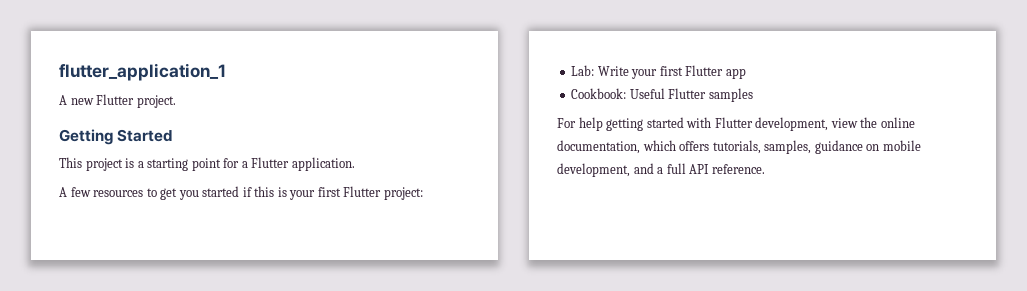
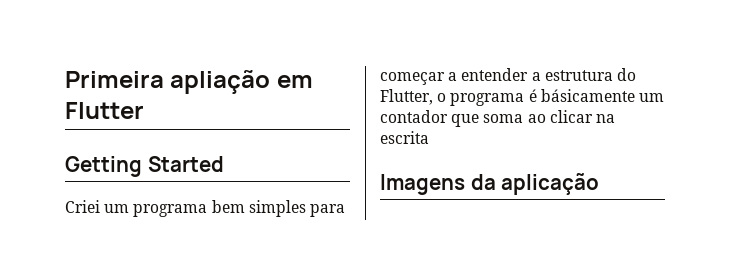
[59,63,226,81] [59,94,176,108] flutter_application_1 // A new Flutter project. -> [65,70,313,94] [65,102,144,119] Primeira apliação em Flutter
[59,157,355,171] [59,186,423,200] [571,65,746,79] [571,88,753,102] [557,117,915,131] [557,140,921,154] [557,163,765,177] This project is a starting point for a Flutter application. // A few resources to get you started if this is your first Flutter project: // Lab: Write your first Flutter app // Cookbook: Useful Flutter samples // For help getting started with Flutter development, view the online documentation, which offers tutorials, samples, guidance on mobile development, and a full API reference. -> [65,200,345,217] [380,68,636,85] [380,89,664,106] [380,110,615,127] [380,131,429,144] [380,173,600,195] Criei um programa bem simples para começar a entender a estrutura do Flutter, o programa é básicamente um contador que soma ao clicar na escrita // Imagens da aplicação

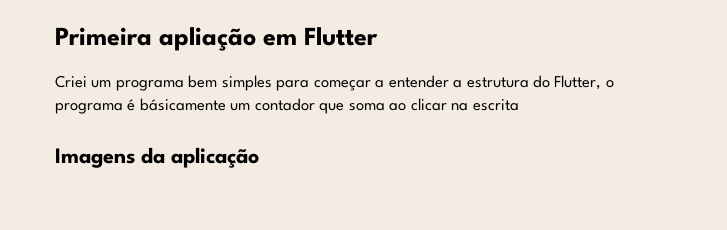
[65,156,224,177] // Getting Started -> (379, 36) none

